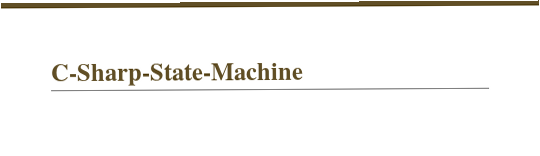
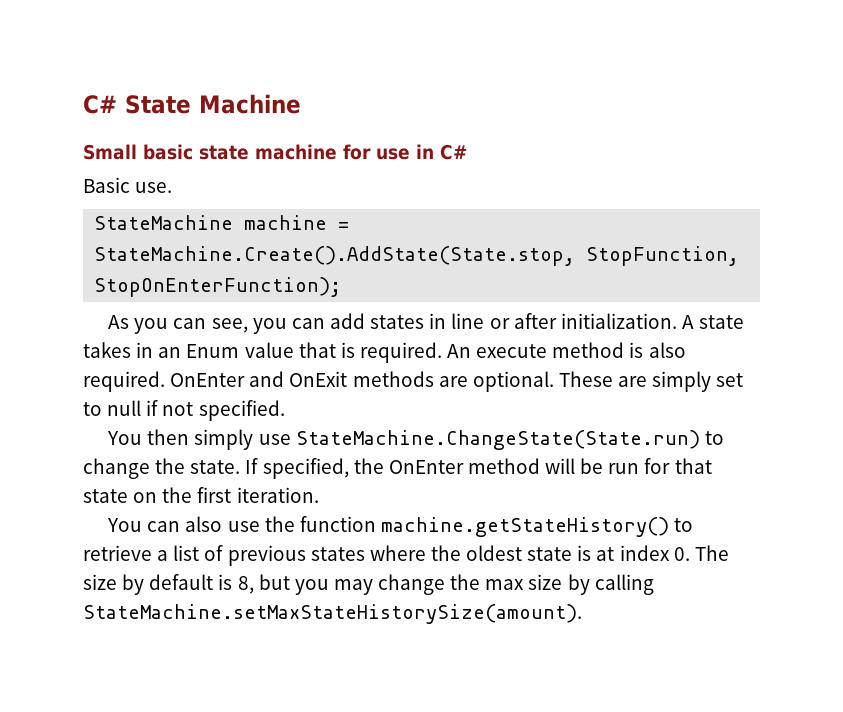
[50,62,304,87] C-Sharp-State-Machine -> [83,94,301,114] [83,144,467,160] [83,177,173,193] [94,215,350,230] [94,246,740,266] [94,277,342,297] [108,313,745,334] [83,342,686,363] [83,371,744,392] [83,400,285,421] [107,429,724,450] [83,458,712,479] [83,487,319,503] [107,516,694,537] [83,545,729,566] [83,574,654,595] [83,604,582,624] C# State Machine // Small basic state machine for use in C# // Basic use. // StateMachine machine = StateMachine.Create().AddState(State.stop, StopFunction, StopOnEnterFunction); // As you can see, you can add states in line or after initialization. A state takes in an Enum value that is required. An execute method is also required. OnEnter and OnExit methods are optional. These are simply set to null if not specified. // You then simply use StateMachine.ChangeState(State.run) to change the state. If specified, the OnEnter method will be run for that state on the first iteration. // You can also use the function machine.getStateHistory() to retrieve a list of previous states where the oldest state is at index 0. The size by default is 8, but you may change the max size by calling StateMachine.setMaxStateHistorySize(amount).

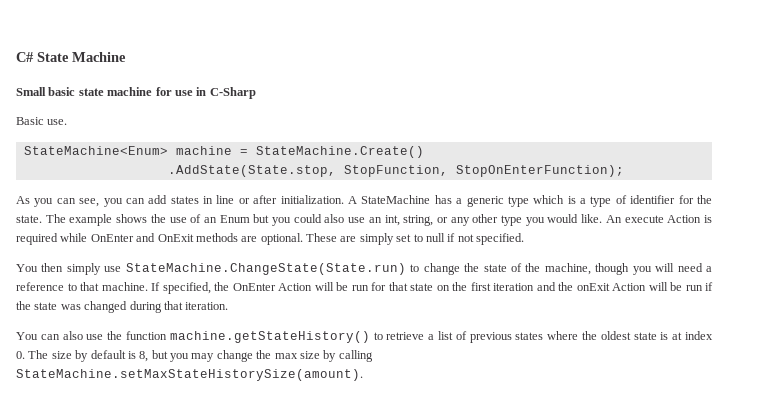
[440,144,467,160] C# -> [209,87,256,99] C-Sharp
[94,215,234,230] StateMachine -> [23,146,168,155] StateMachine<Enum>
[94,246,576,266] StateMachine.Create().AddState(State.stop, -> [255,146,424,158] [167,165,336,177] StateMachine.Create() // .AddState(State.stop,
[699,315,745,329] [83,342,686,363] [83,371,165,392] state takes in an Enum value that is required. An execute method is also required. -> [361,195,712,207] [16,214,712,226] [16,233,88,245] StateMachine has a generic type which is a type of identifier for the state. The example shows the use of an Enum but you could also use an int, string, or any other type you would like. An execute Action is required while
[190,460,241,474] state. -> [483,263,712,275] [16,282,148,291] state of the machine, though you will need a reference to that machine.
[467,458,540,474] method -> [278,283,312,291] Action
(232, 495) none -> [493,282,713,291] [16,301,183,313] iteration and the onExit Action will be run if the state was changed during that

